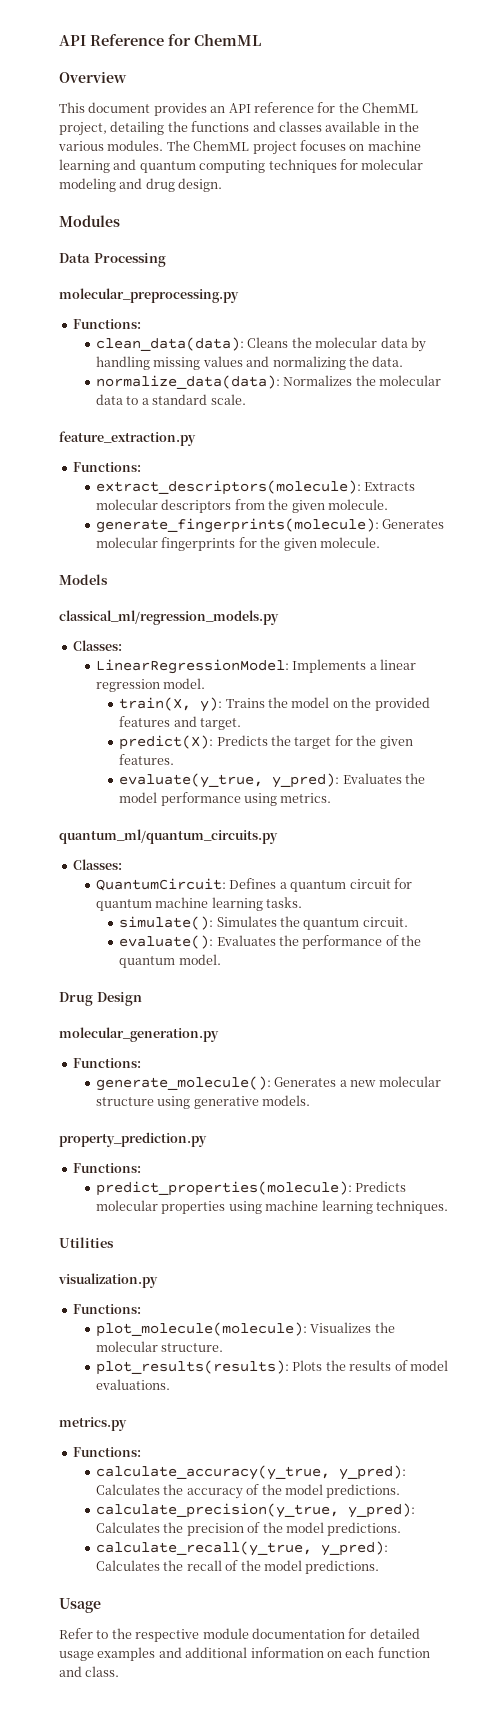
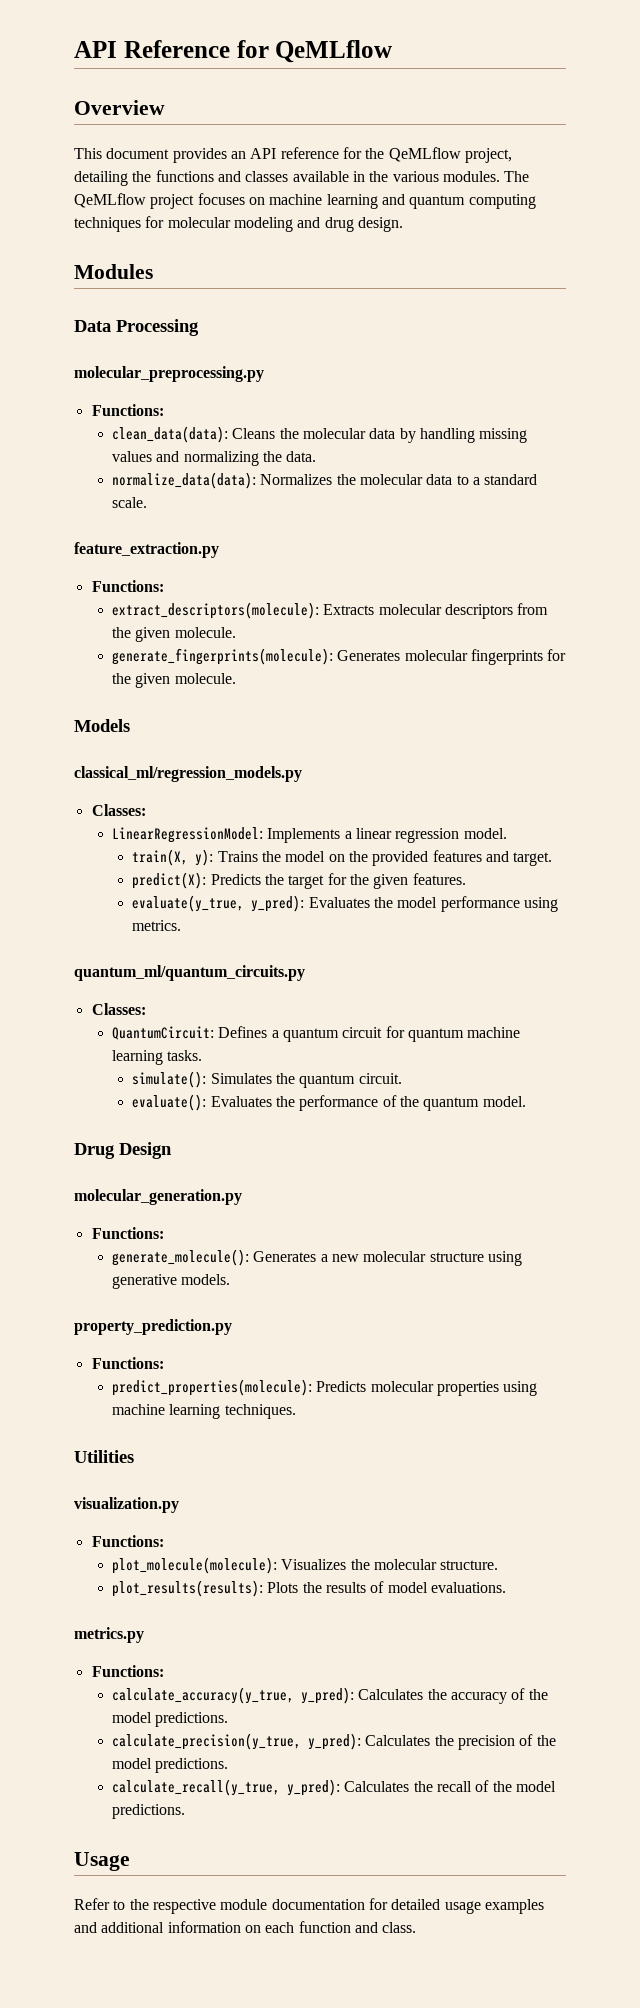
[194,34,261,46] ChemML -> [275,40,393,63] QeMLflow
[362,102,418,113] ChemML -> [388,147,461,162] QeMLflow
[193,140,250,151] ChemML -> [74,193,146,208] QeMLflow

